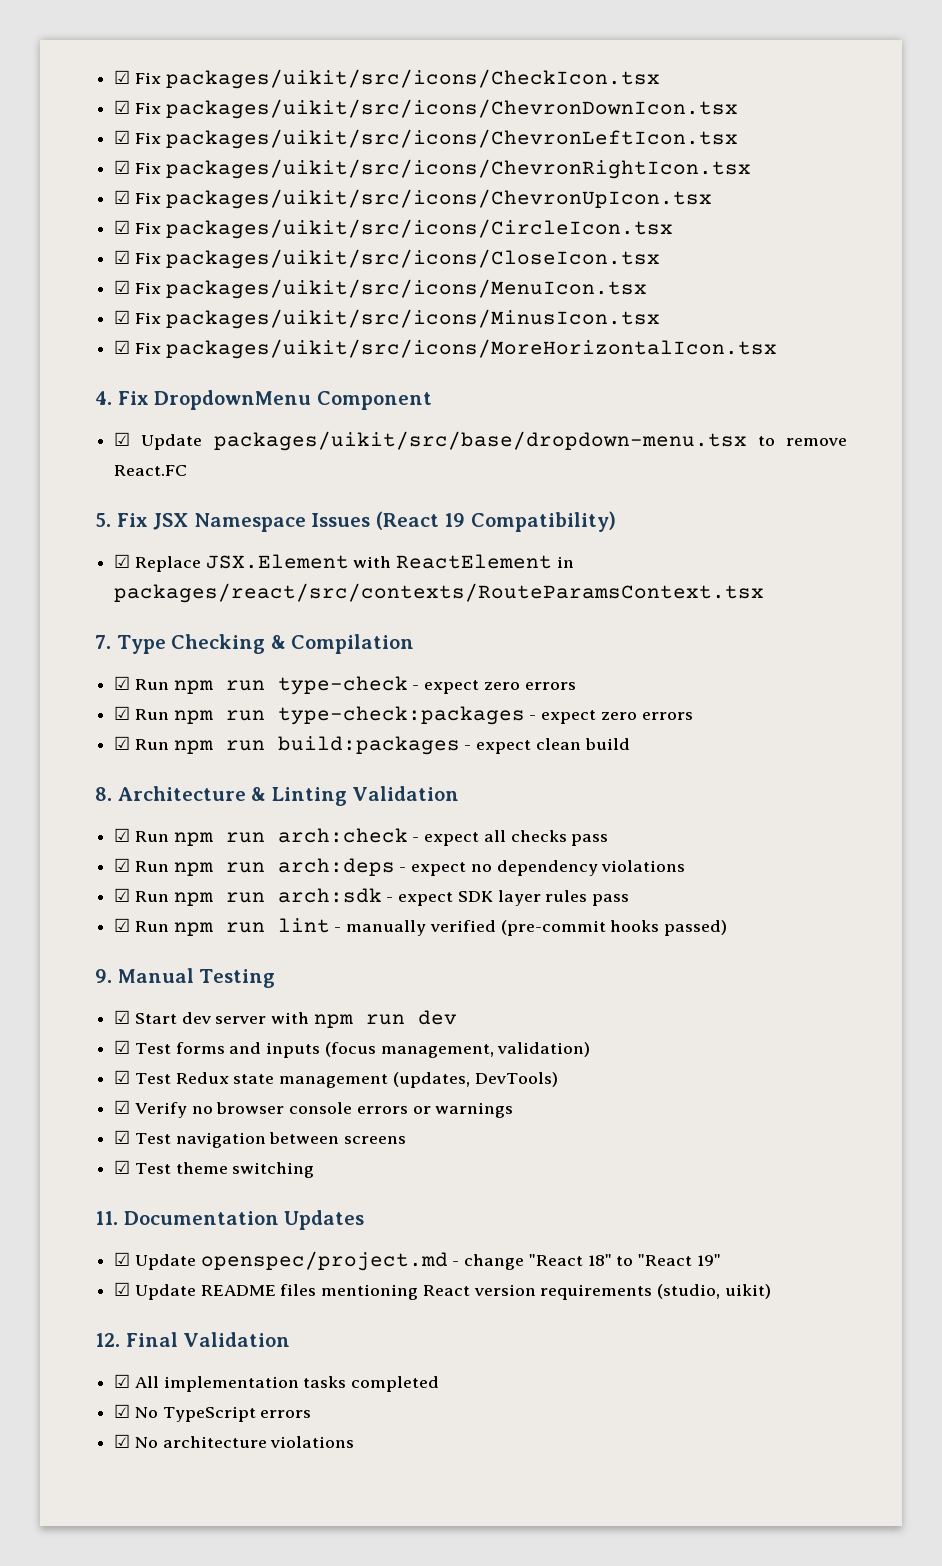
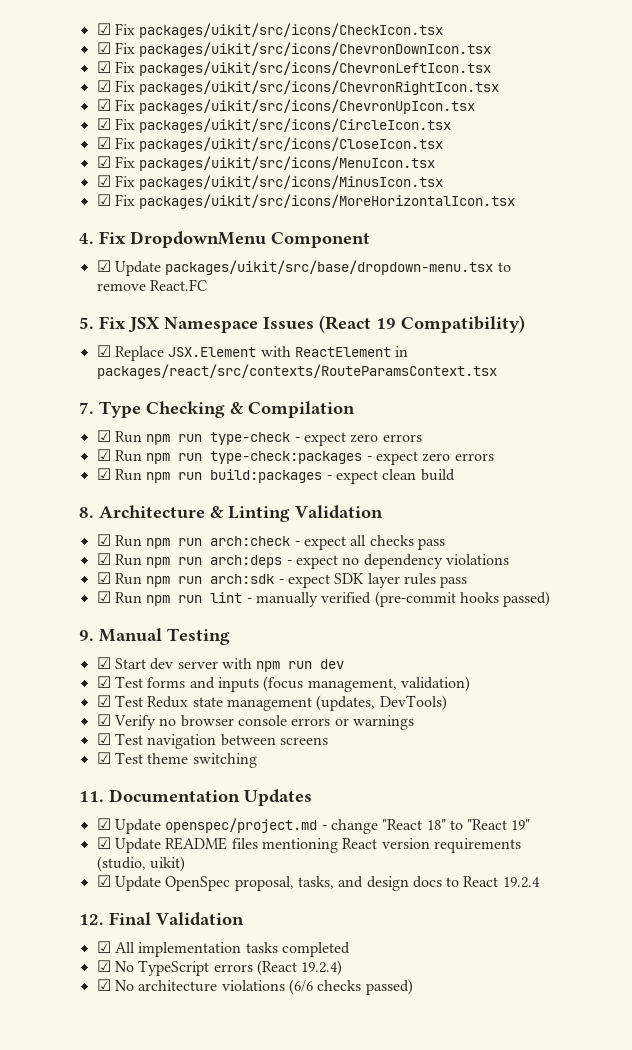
(771, 1291) none -> [96,875,540,891] // ☑ Update OpenSpec proposal, tasks, and design docs to React 19.2.4
(312, 1414) none -> [256,960,343,976] (React 19.2.4)
(355, 1442) none -> [288,979,413,995] (6/6 checks passed)

